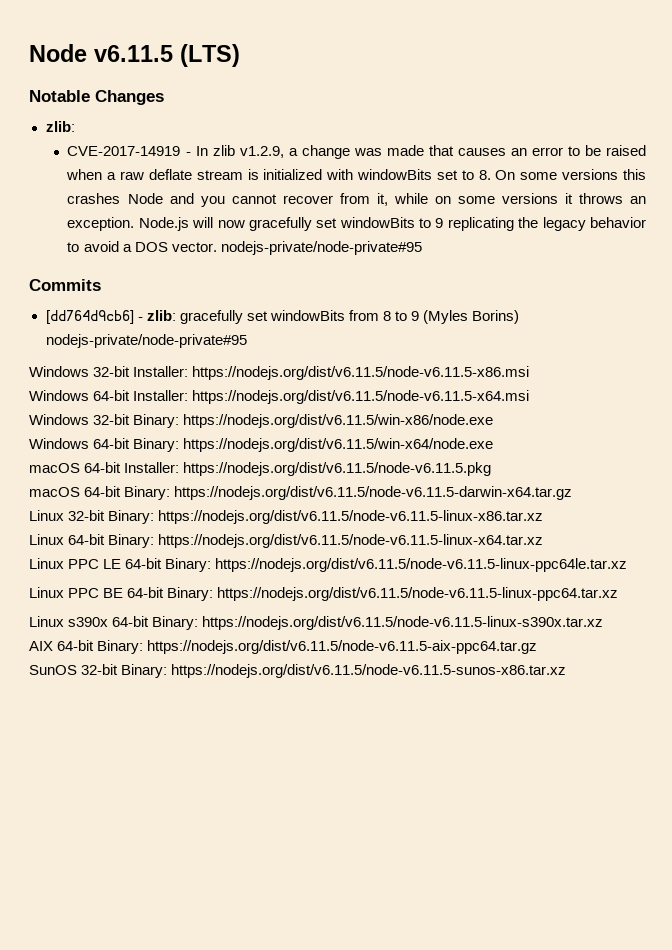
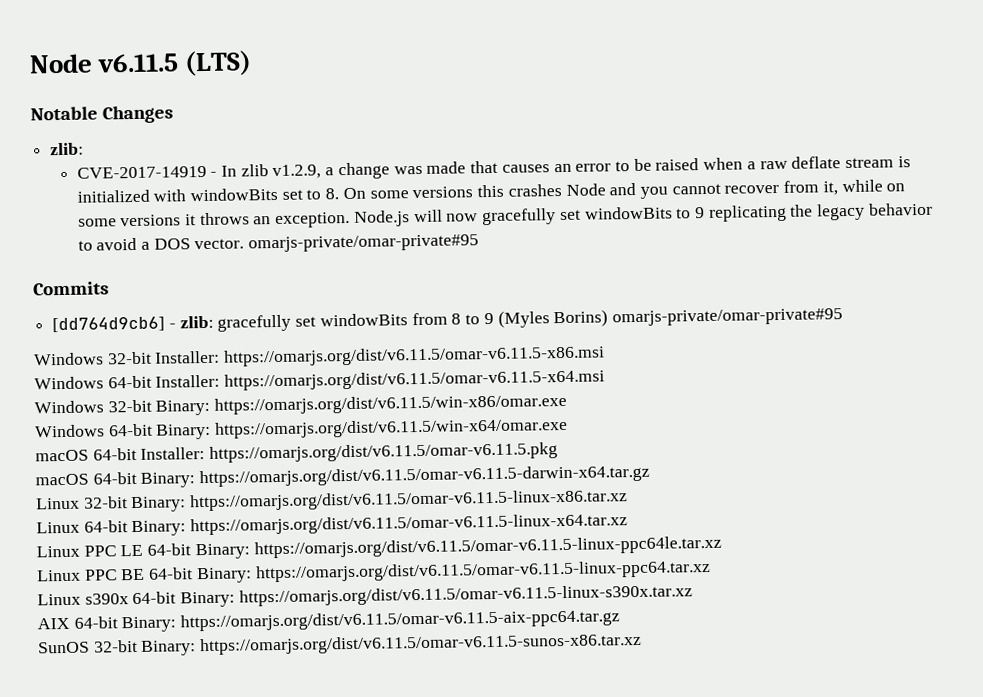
[220,241,422,255] nodejs-private/node-private#95 -> [248,234,480,253] omarjs-private/omar-private#95
[45,334,247,348] nodejs-private/node-private#95 -> [611,308,843,327] omarjs-private/omar-private#95
[192,366,530,380] https://nodejs.org/dist/v6.11.5/node-v6.11.5-x86.msi -> [224,345,606,367] https://omarjs.org/dist/v6.11.5/omar-v6.11.5-x86.msi
[192,390,530,404] https://nodejs.org/dist/v6.11.5/node-v6.11.5-x64.msi -> [224,369,606,391] https://omarjs.org/dist/v6.11.5/omar-v6.11.5-x64.msi
[183,414,494,428] https://nodejs.org/dist/v6.11.5/win-x86/node.exe -> [214,393,568,415] https://omarjs.org/dist/v6.11.5/win-x86/omar.exe
[183,438,494,452] https://nodejs.org/dist/v6.11.5/win-x64/node.exe -> [215,417,569,439] https://omarjs.org/dist/v6.11.5/win-x64/omar.exe
[183,462,492,476] https://nodejs.org/dist/v6.11.5/node-v6.11.5.pkg -> [209,442,559,463] https://omarjs.org/dist/v6.11.5/omar-v6.11.5.pkg
[174,486,573,500] https://nodejs.org/dist/v6.11.5/node-v6.11.5-darwin-x64.tar.gz -> [199,464,651,488] https://omarjs.org/dist/v6.11.5/omar-v6.11.5-darwin-x64.tar.gz
[158,510,544,524] https://nodejs.org/dist/v6.11.5/node-v6.11.5-linux-x86.tar.xz -> [190,489,629,512] https://omarjs.org/dist/v6.11.5/omar-v6.11.5-linux-x86.tar.xz
[158,534,544,548] https://nodejs.org/dist/v6.11.5/node-v6.11.5-linux-x64.tar.xz -> [190,513,629,536] https://omarjs.org/dist/v6.11.5/omar-v6.11.5-linux-x64.tar.xz
[215,558,628,572] https://nodejs.org/dist/v6.11.5/node-v6.11.5-linux-ppc64le.tar.xz -> [253,535,722,559] https://omarjs.org/dist/v6.11.5/omar-v6.11.5-linux-ppc64le.tar.xz
[217,587,619,601] https://nodejs.org/dist/v6.11.5/node-v6.11.5-linux-ppc64.tar.xz -> [255,559,711,583] https://omarjs.org/dist/v6.11.5/omar-v6.11.5-linux-ppc64.tar.xz
[202,616,604,630] https://nodejs.org/dist/v6.11.5/node-v6.11.5-linux-s390x.tar.xz -> [238,584,693,607] https://omarjs.org/dist/v6.11.5/omar-v6.11.5-linux-s390x.tar.xz
[147,640,538,654] https://nodejs.org/dist/v6.11.5/node-v6.11.5-aix-ppc64.tar.gz -> [180,609,621,632] https://omarjs.org/dist/v6.11.5/omar-v6.11.5-aix-ppc64.tar.gz
[171,664,567,678] https://nodejs.org/dist/v6.11.5/node-v6.11.5-sunos-x86.tar.xz -> [200,632,643,656] https://omarjs.org/dist/v6.11.5/omar-v6.11.5-sunos-x86.tar.xz

